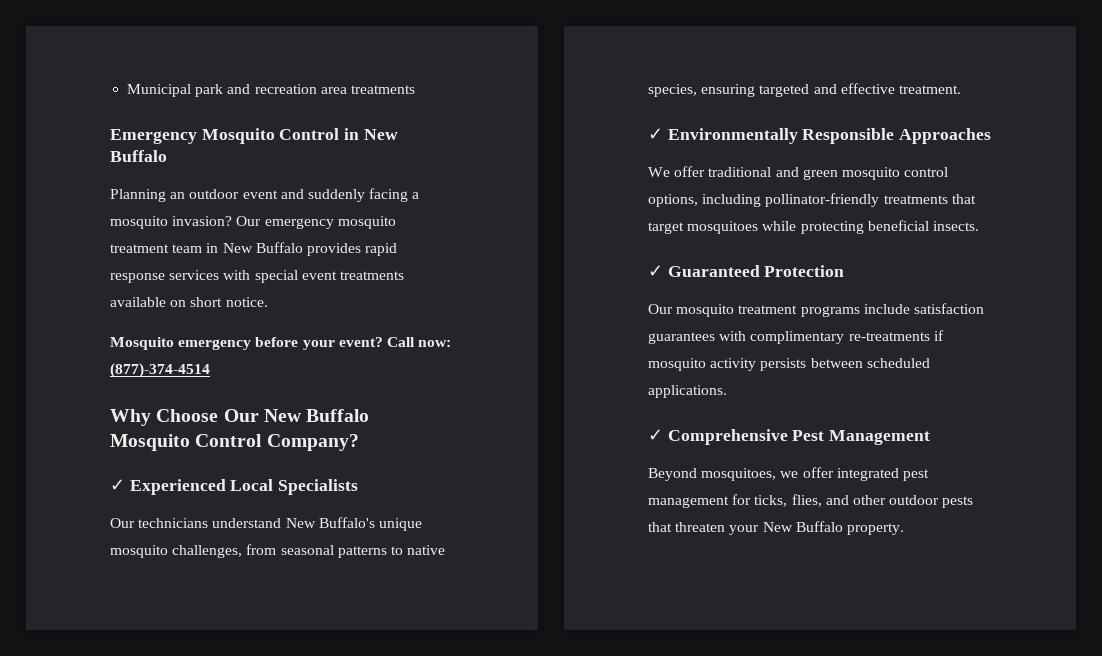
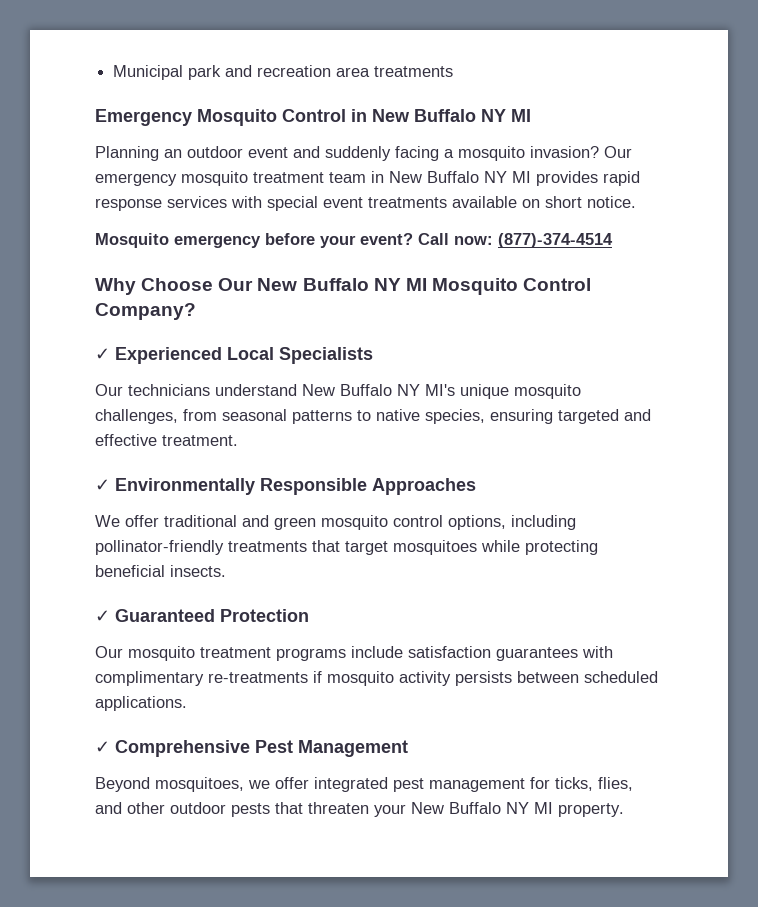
(167, 156) none -> [481,109,531,122] NY MI
(303, 247) none -> [484,171,531,183] NY MI
(370, 415) none -> [373,278,427,291] NY MI
[318,517,375,528] Buffalo's -> [340,384,455,396] Buffalo NY MI's
(843, 526) none -> [506,802,553,814] NY MI

